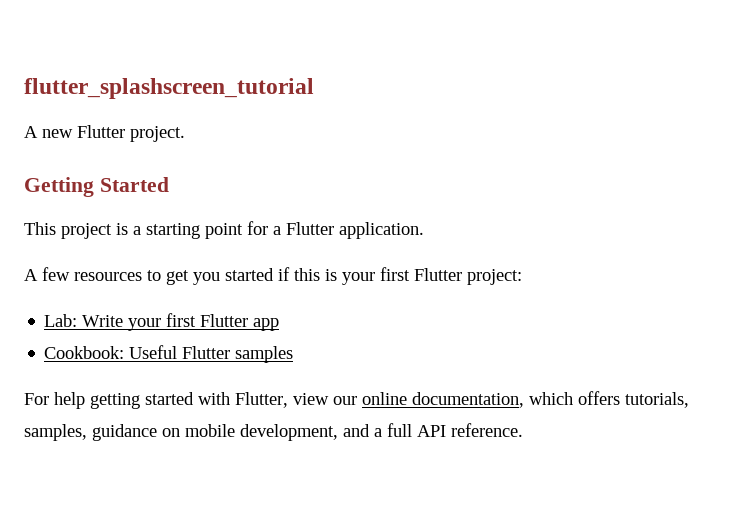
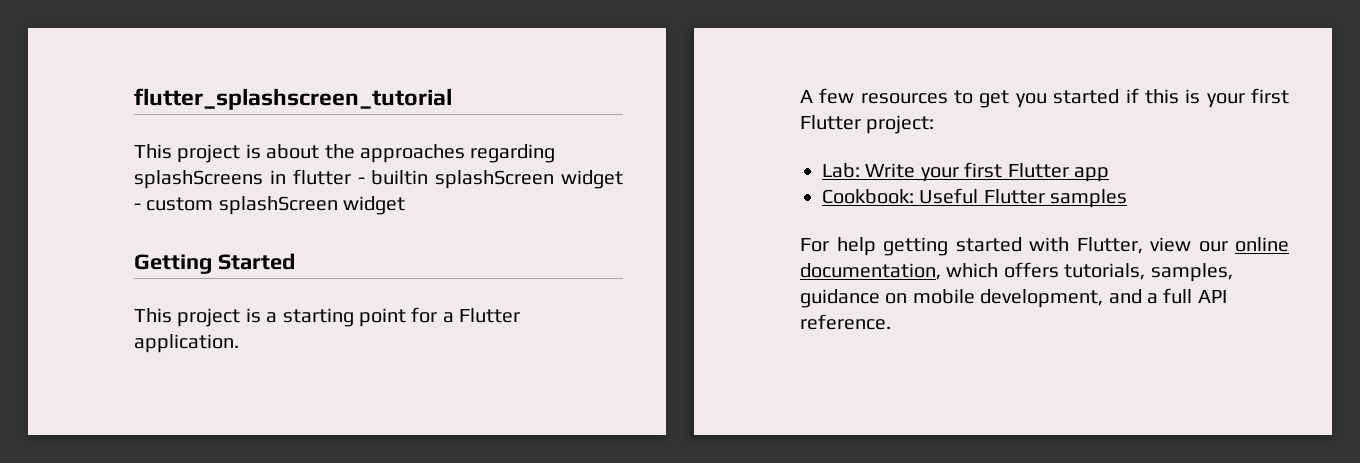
[24,125,185,142] A new Flutter project. -> [134,144,556,163] [134,169,623,189] [134,196,406,215] This project is about the approaches regarding splashScreens in flutter - builtin splashScreen widget - custom splashScreen widget

